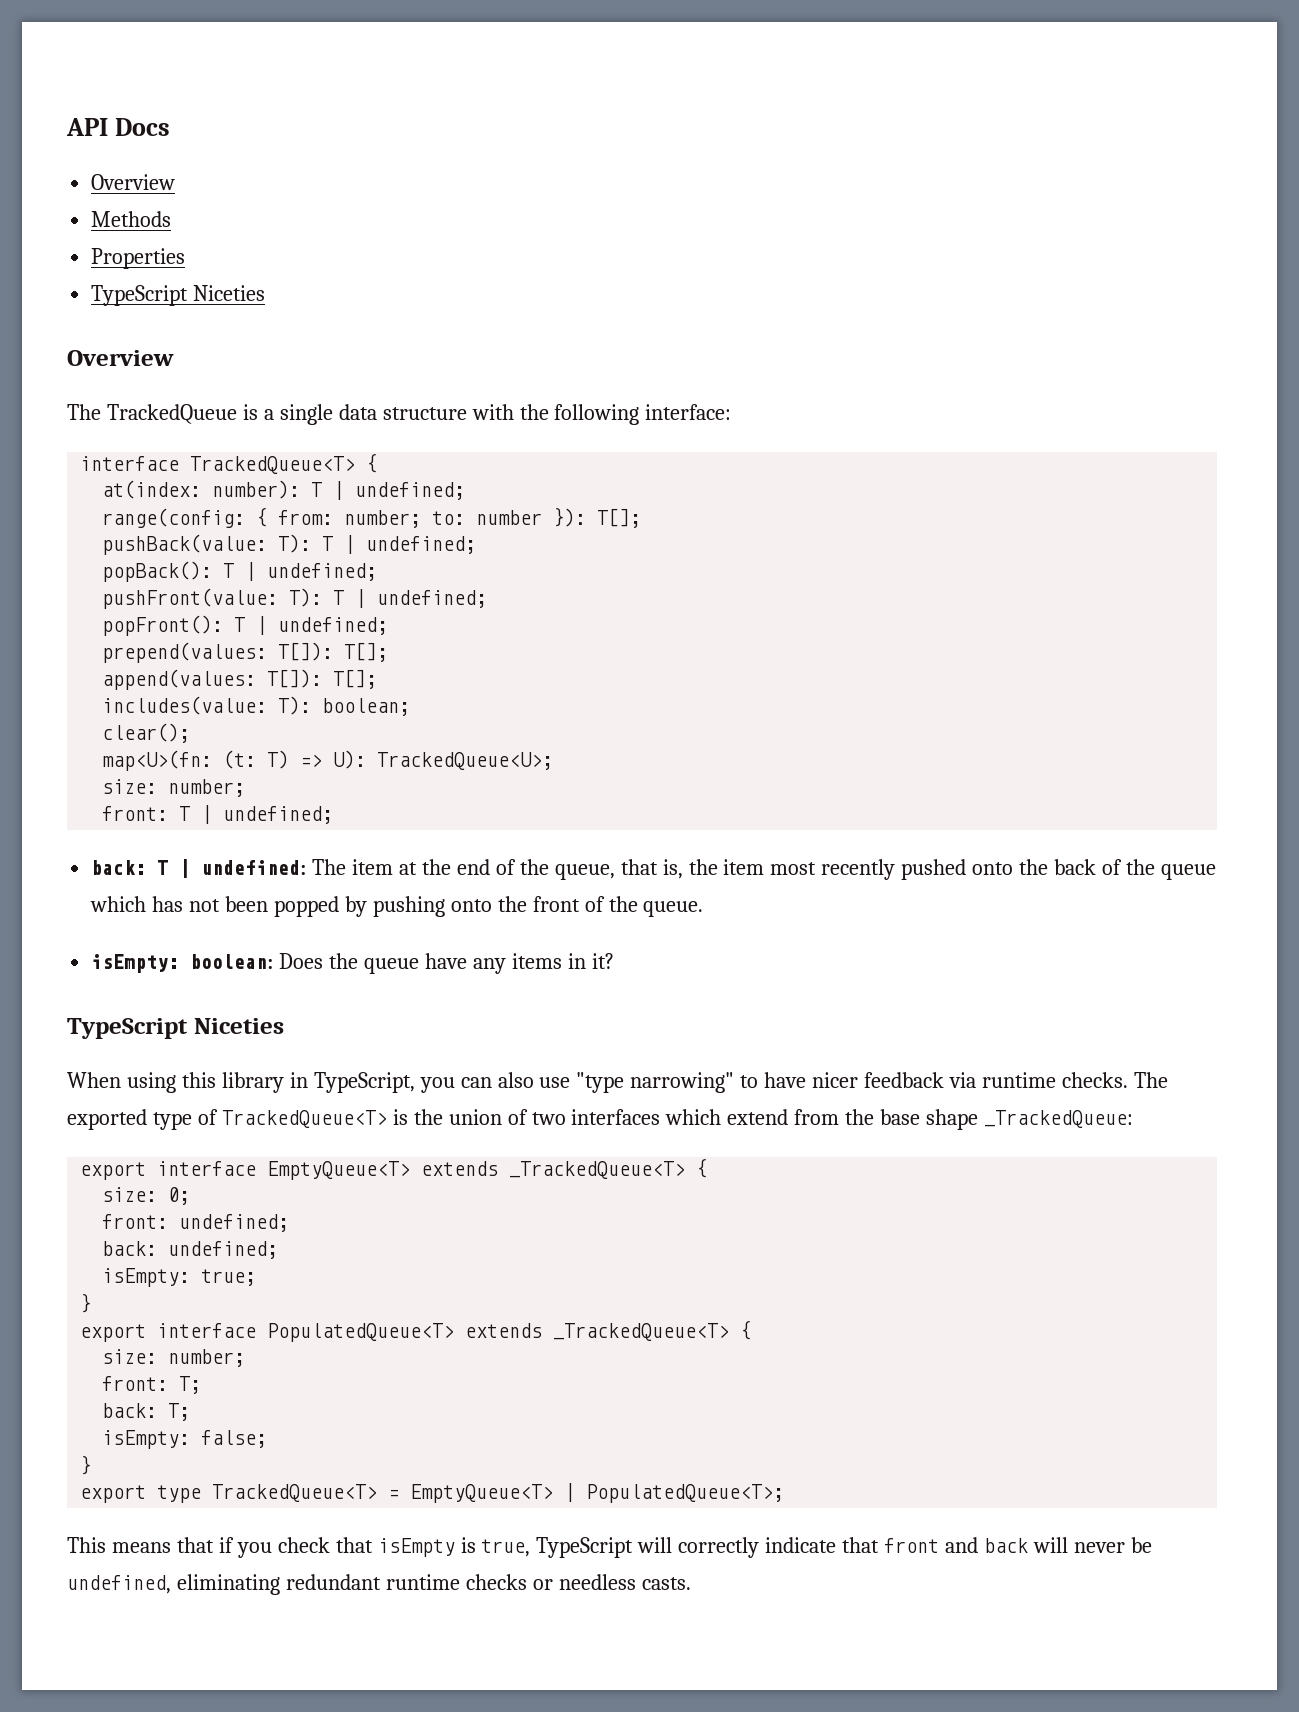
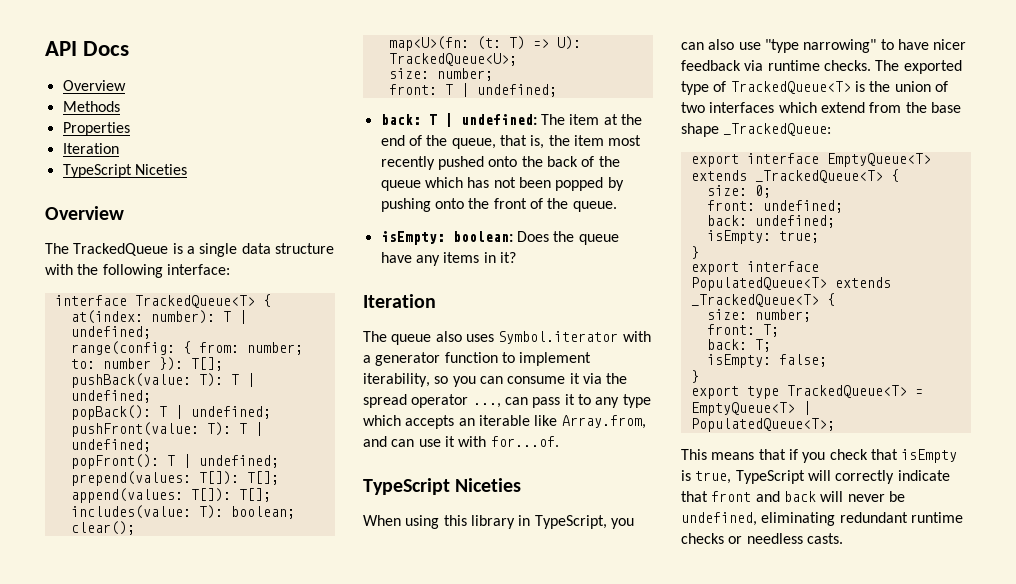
(186, 258) none -> [62,143,119,154] // Iteration
(614, 961) none -> [363,294,436,308] [363,331,651,345] [363,352,592,366] [363,373,628,387] [363,394,651,408] [363,415,646,429] [363,436,559,447] // Iteration // The queue also uses Symbol.iterator with a generator function to implement iterability, so you can consume it via the spread operator ..., can pass it to any type which accepts an iterable like Array.from, and can use it with for...of.

